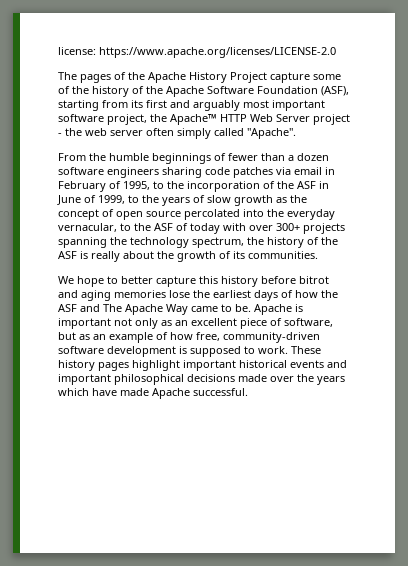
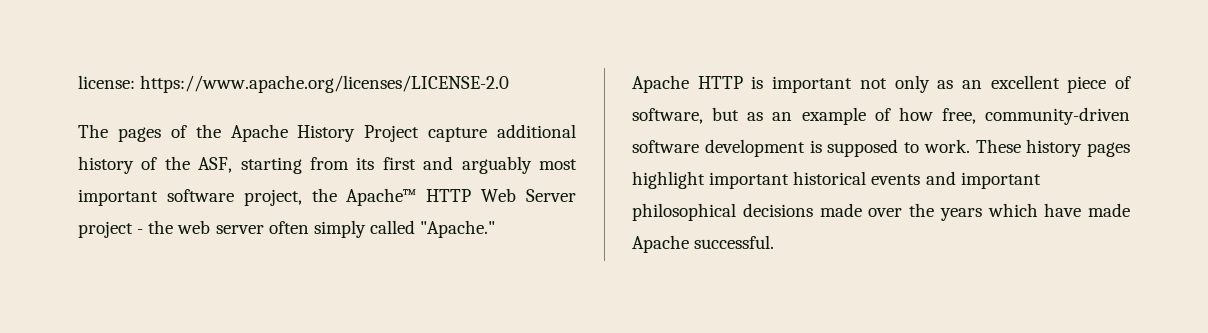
[313,74,341,80] [58,86,349,97] some of the history of the Apache Software Foundation (ASF), -> [497,124,576,138] [78,156,233,174] additional history of the ASF,
[247,128,296,139] [58,153,329,164] [58,167,335,178] [58,181,329,192] [57,195,307,206] [58,209,335,220] [58,223,345,234] [58,237,338,248] [58,251,318,262] [58,276,329,287] [58,290,338,301] [58,304,292,315] "Apache". // From the humble beginnings of fewer than a dozen software engineers sharing code patches via email in February of 1995, to the incorporation of the ASF in June of 1999, to the years of slow growth as the concept of open source percolated into the everyday vernacular, to the ASF of today with over 300+ projects spanning the technology spectrum, the history of the ASF is really about the growth of its communities. // We hope to better capture this history before bitrot and aging memories lose the earliest days of how the ASF and The Apache Way came to be. Apache -> [420,220,496,238] [632,75,743,93] "Apache." // Apache HTTP

